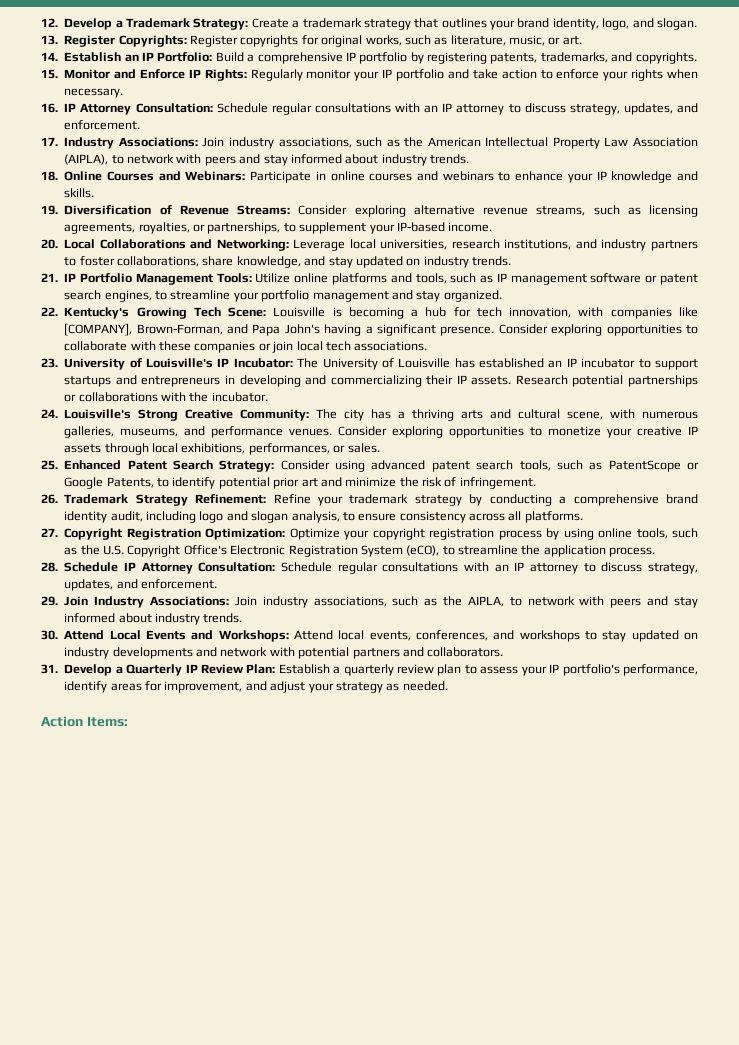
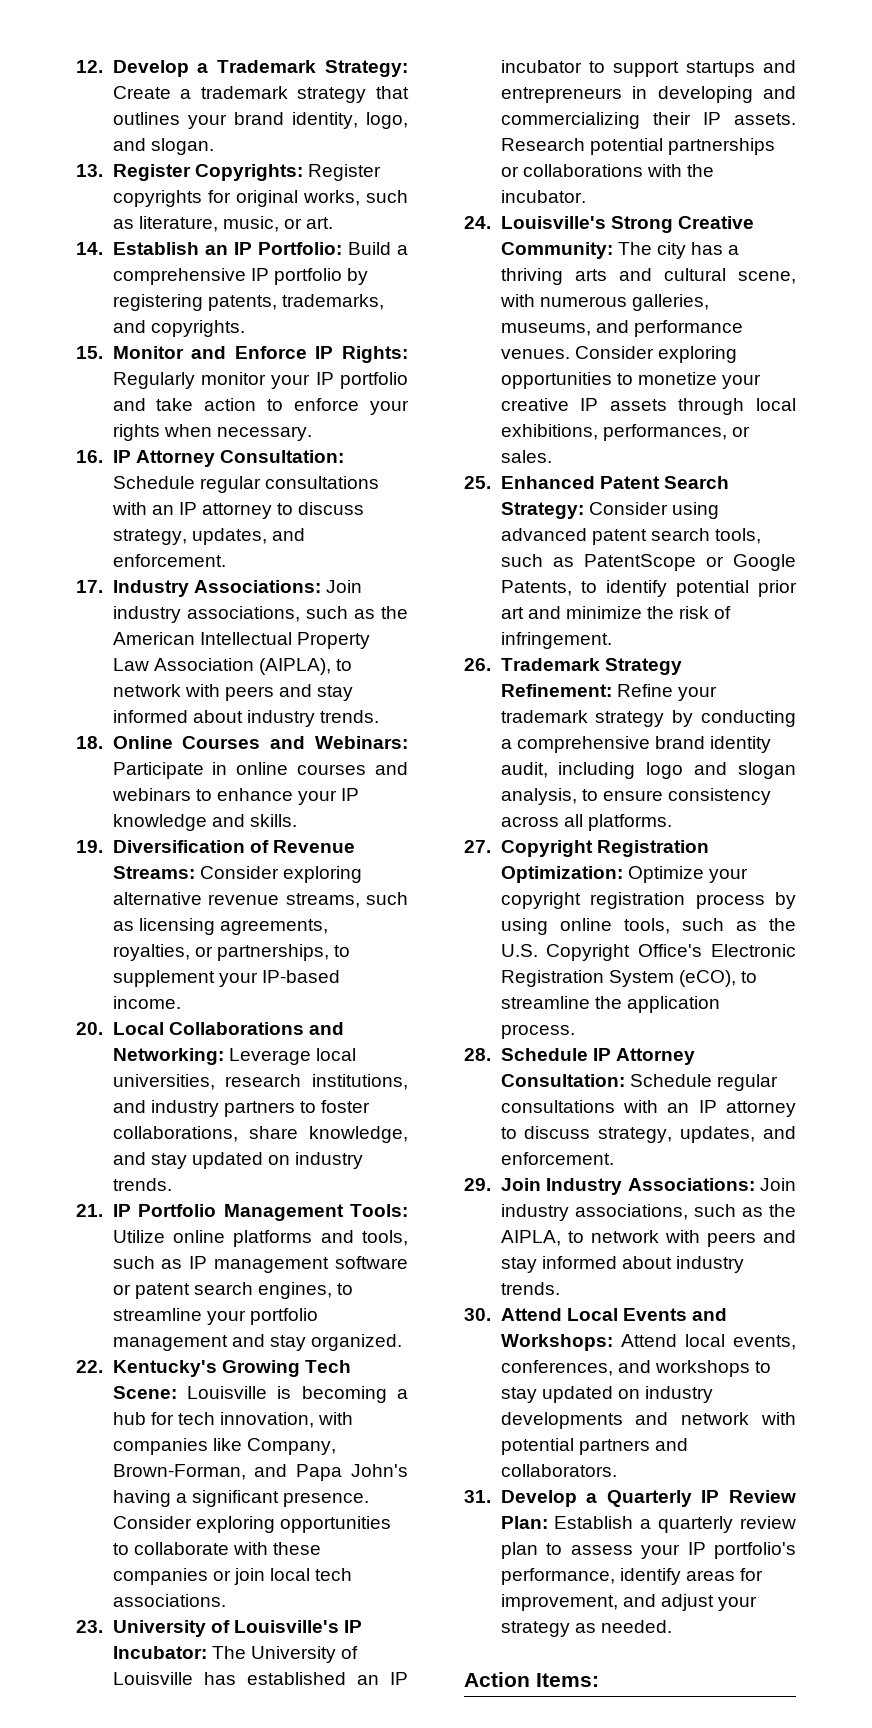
[64,323,133,336] [COMPANY], -> [246,1438,336,1455] Company,

